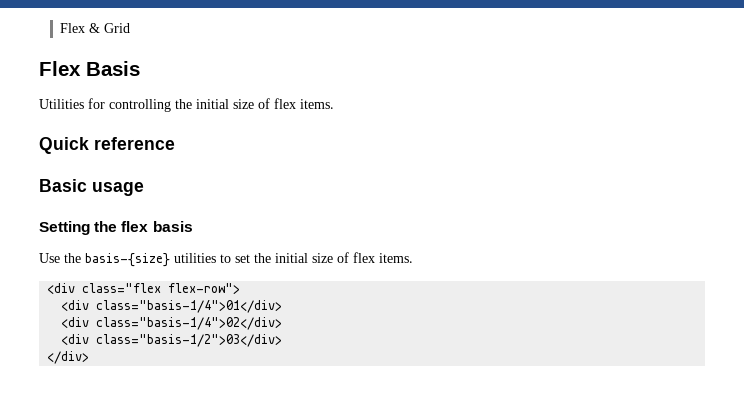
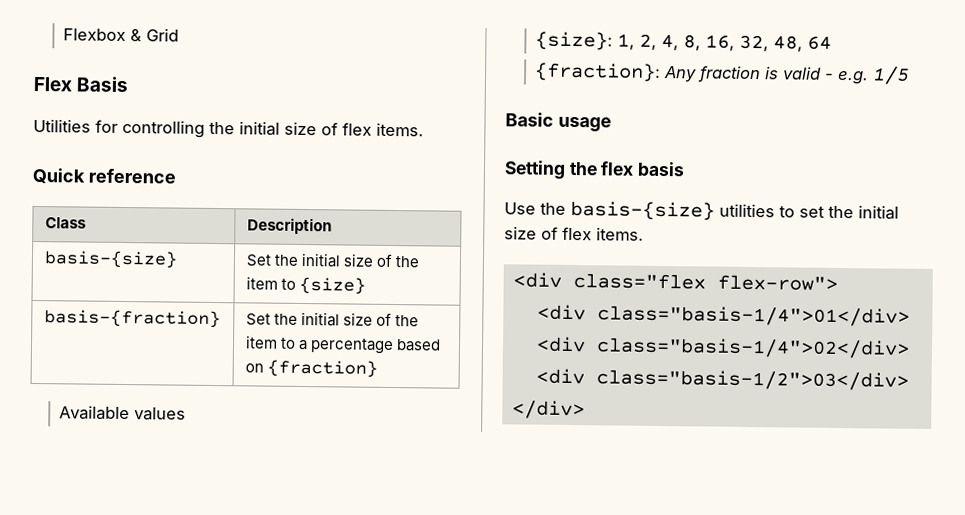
[60,23,86,33] Flex -> [63,28,127,42] Flexbox
(175, 143) none -> [44,217,86,229] [246,217,332,235] [43,250,178,269] [245,252,420,268] [245,276,366,295] [43,309,221,329] [245,311,419,327] [244,335,441,355] [244,359,378,378] [59,405,187,421] [535,31,833,52] [534,62,911,85] // Class | Description // basis-{size} | Set the initial size of the item to {size} // basis-{fraction} | Set the initial size of the item to a percentage based on {fraction} // Available values // {size}: 1, 2, 4, 8, 16, 32, 48, 64 // {fraction}: Any fraction is valid - e.g. 1/5

